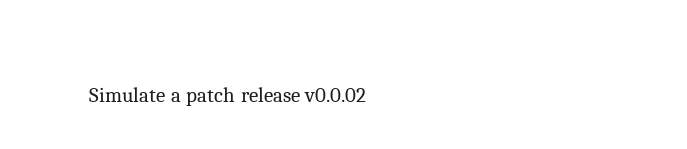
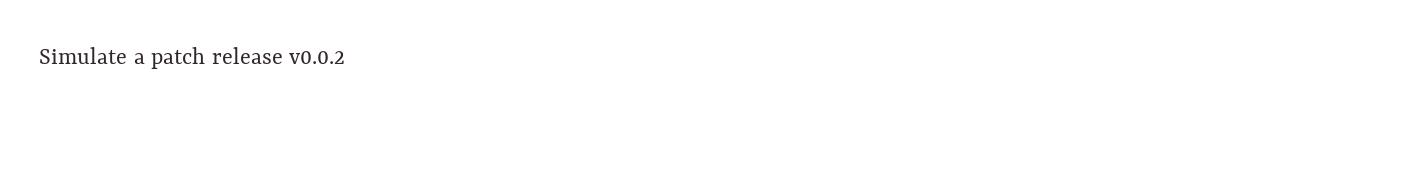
[304,88,367,102] v0.0.02 -> [289,51,346,64] v0.0.2

